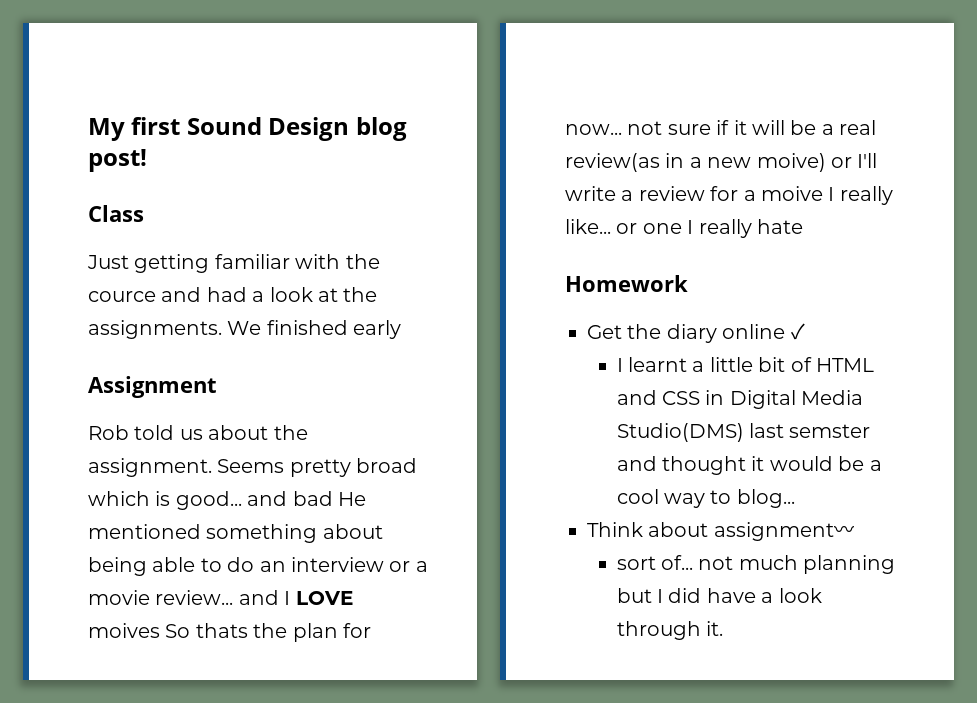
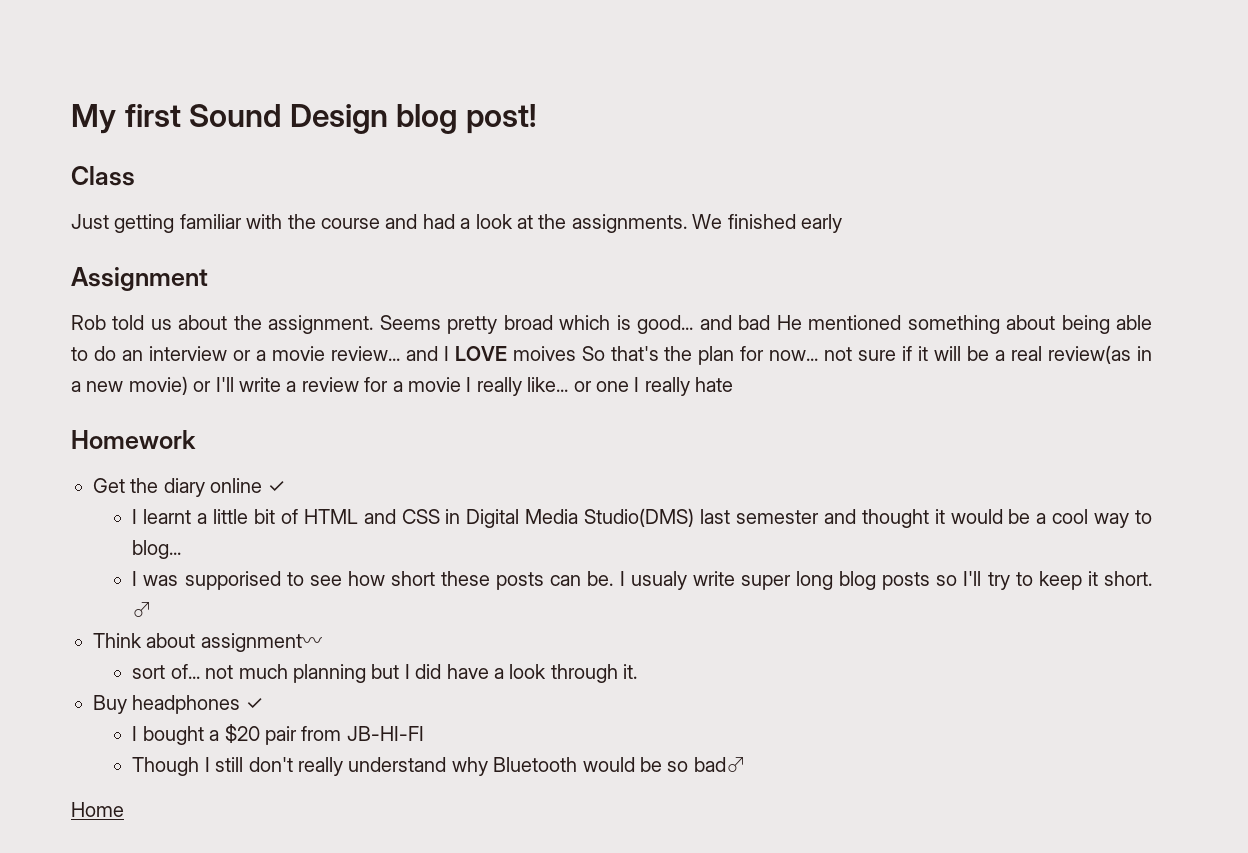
[88,291,156,302] cource -> [321,218,380,229] course
[195,623,248,638] thats -> [610,346,659,361] that's
[756,153,826,172] moive) -> [128,376,188,395] movie)
[761,186,823,201] moive -> [407,377,461,392] movie
[789,424,871,438] semster -> [735,510,819,524] semester
(795, 498) none -> [132,571,1152,590] [132,602,153,617] // I was supporised to see how short these posts can be. I usualy write super long blog posts so I'll try to keep it short. ♂
(723, 628) none -> [93,695,263,714] [132,724,424,745] [132,757,746,776] [71,802,124,817] // Buy headphones ✓ // I bought a $20 pair from JB-HI-FI // Though I still don't really understand why Bluetooth would be so bad♂ // Home

